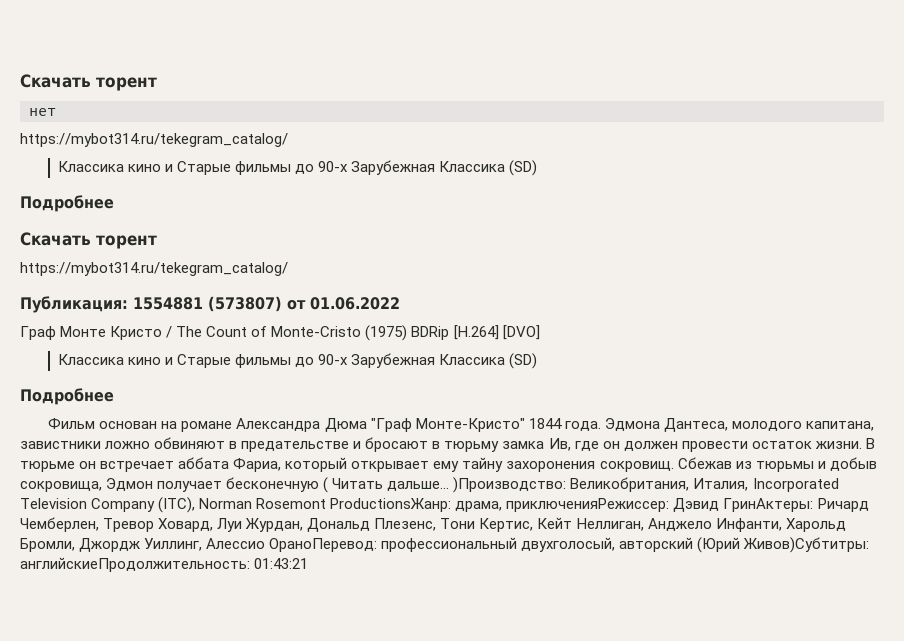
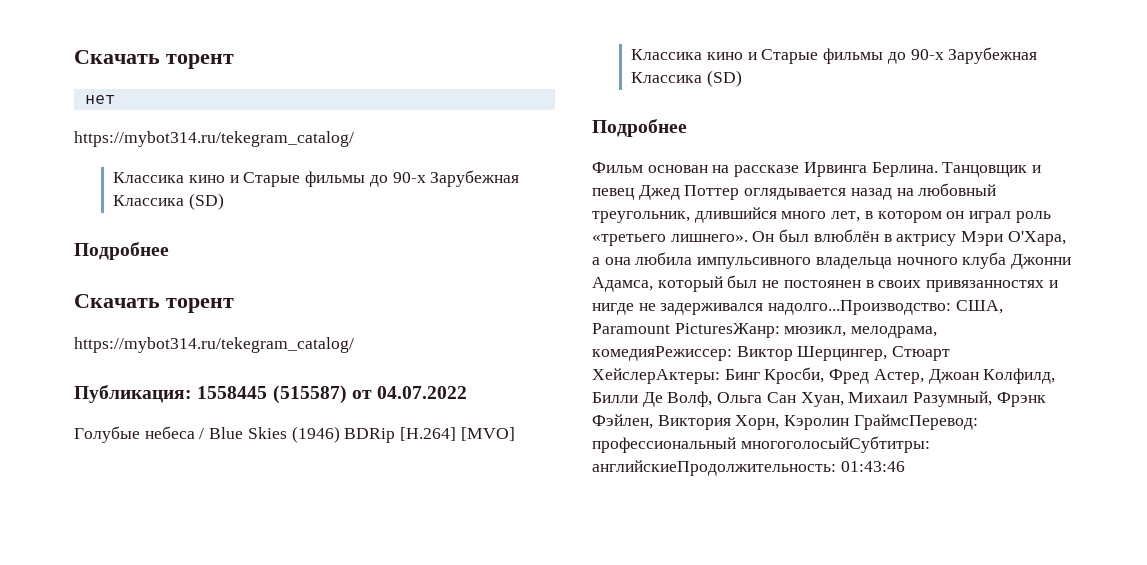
[133,296,400,312] [20,325,408,341] 1554881 (573807) от 01.06.2022 // Граф Монте Кристо / The Count of Monte-Cristo (1975) -> [197,385,468,404] [74,426,340,443] 1558445 (515587) от 04.07.2022 // Голубые небеса / Blue Skies (1946)
[502,325,540,340] [DVO] -> [460,427,515,441] [MVO]
[181,418,874,432] [20,437,875,452] [20,457,877,472] [20,477,839,493] [20,497,869,513] [20,517,846,532] [20,537,870,553] [20,557,309,572] романе Александра Дюма "Граф Монте-Кристо" 1844 года. Эдмона Дантеса, молодого капитана, завистники ложно обвиняют в предательстве и бросают в тюрьму замка Ив, где он должен провести остаток жизни. В тюрьме он встречает аббата Фариа, который открывает ему тайну захоронения сокровищ. Сбежав из тюрьмы и добыв сокровища, Эдмон получает бесконечную ( Читать дальше... )Производство: Великобритания, Италия, Incorporated Television Company (ITC), Norman Rosemont ProductionsЖанр: драма, приключенияРежиссер: Дэвид ГринАктеры: Ричард Чемберлен, Тревор Ховард, Луи Журдан, Дональд Плезенс, Тони Кертис, Кейт Неллиган, Анджело Инфанти, Харольд Бромли, Джордж Уиллинг, Алессио ОраноПеревод: профессиональный двухголосый, авторский (Юрий Живов)Субтитры: английскиеПродолжительность: 01:43:21 -> [734,162,1042,177] [592,183,997,200] [592,207,1051,223] [592,229,1066,246] [592,252,1072,269] [592,275,1058,292] [592,300,1003,315] [592,323,938,338] [592,346,951,361] [592,367,1056,384] [592,391,1046,407] [592,414,978,430] [592,436,930,453] [592,460,905,476] рассказе Ирвинга Берлина. Танцовщик и певец Джед Поттер оглядывается назад на любовный треугольник, длившийся много лет, в котором он играл роль «третьего лишнего». Он был влюблён в актрису Мэри О'Хара, а она любила импульсивного владельца ночного клуба Джонни Адамса, который был не постоянен в своих привязанностях и нигде не задерживался надолго...Производство: США, Paramount PicturesЖанр: мюзикл, мелодрама, комедияРежиссер: Виктор Шерцингер, Стюарт ХейслерАктеры: Бинг Кросби, Фред Астер, Джоан Колфилд, Билли Де Волф, Ольга Сан Хуан, Михаил Разумный, Фрэнк Фэйлен, Виктория Хорн, Кэролин ГраймсПеревод: профессиональный многоголосыйСубтитры: английскиеПродолжительность: 01:43:46

